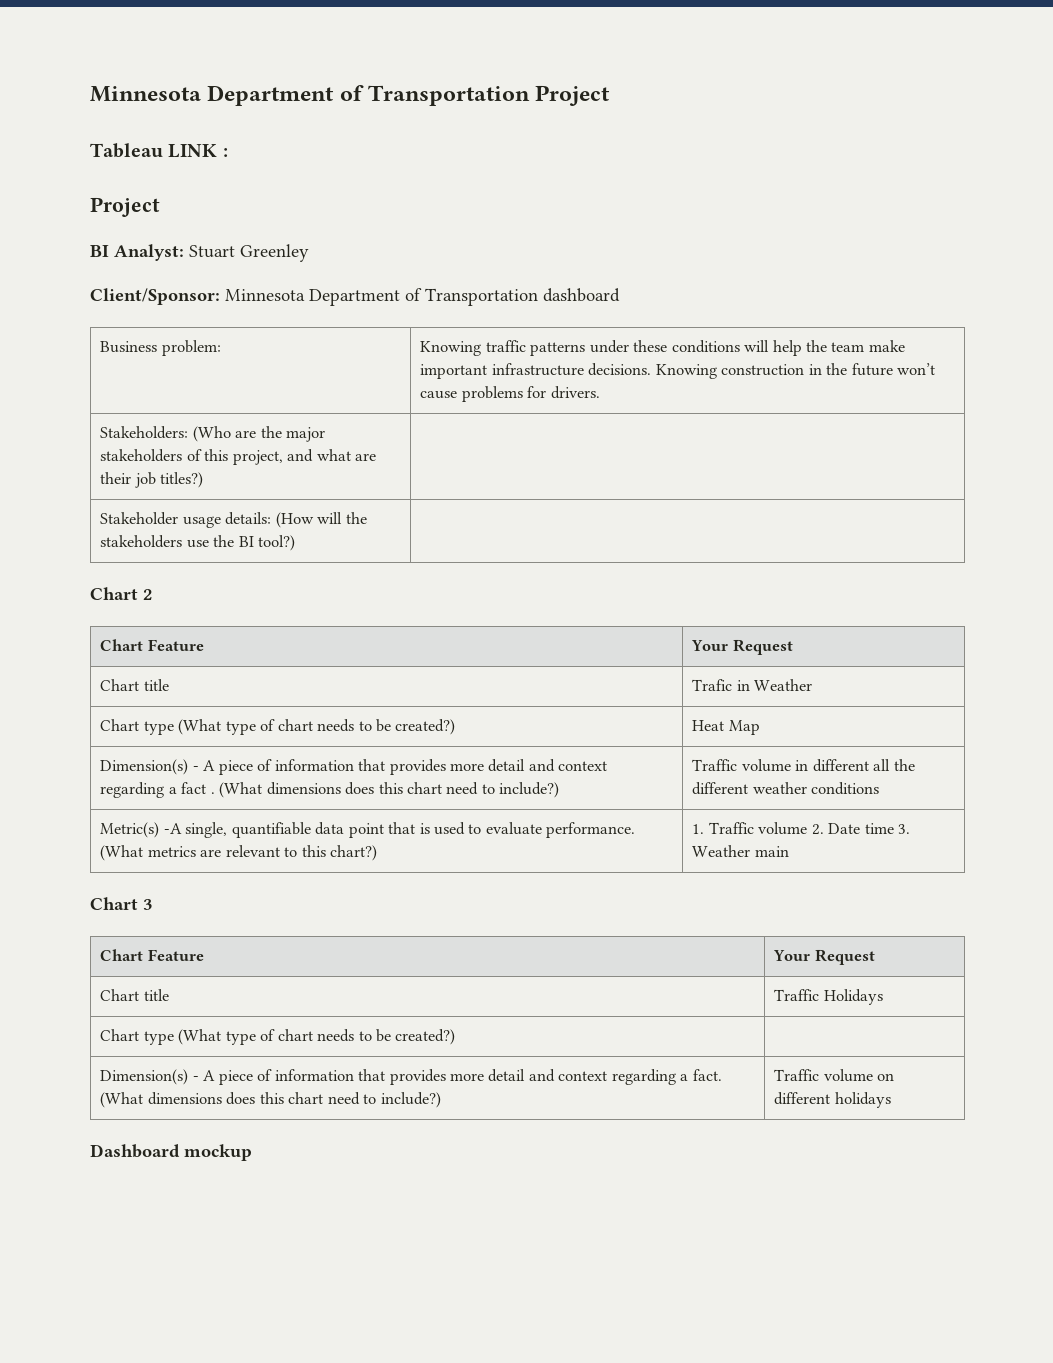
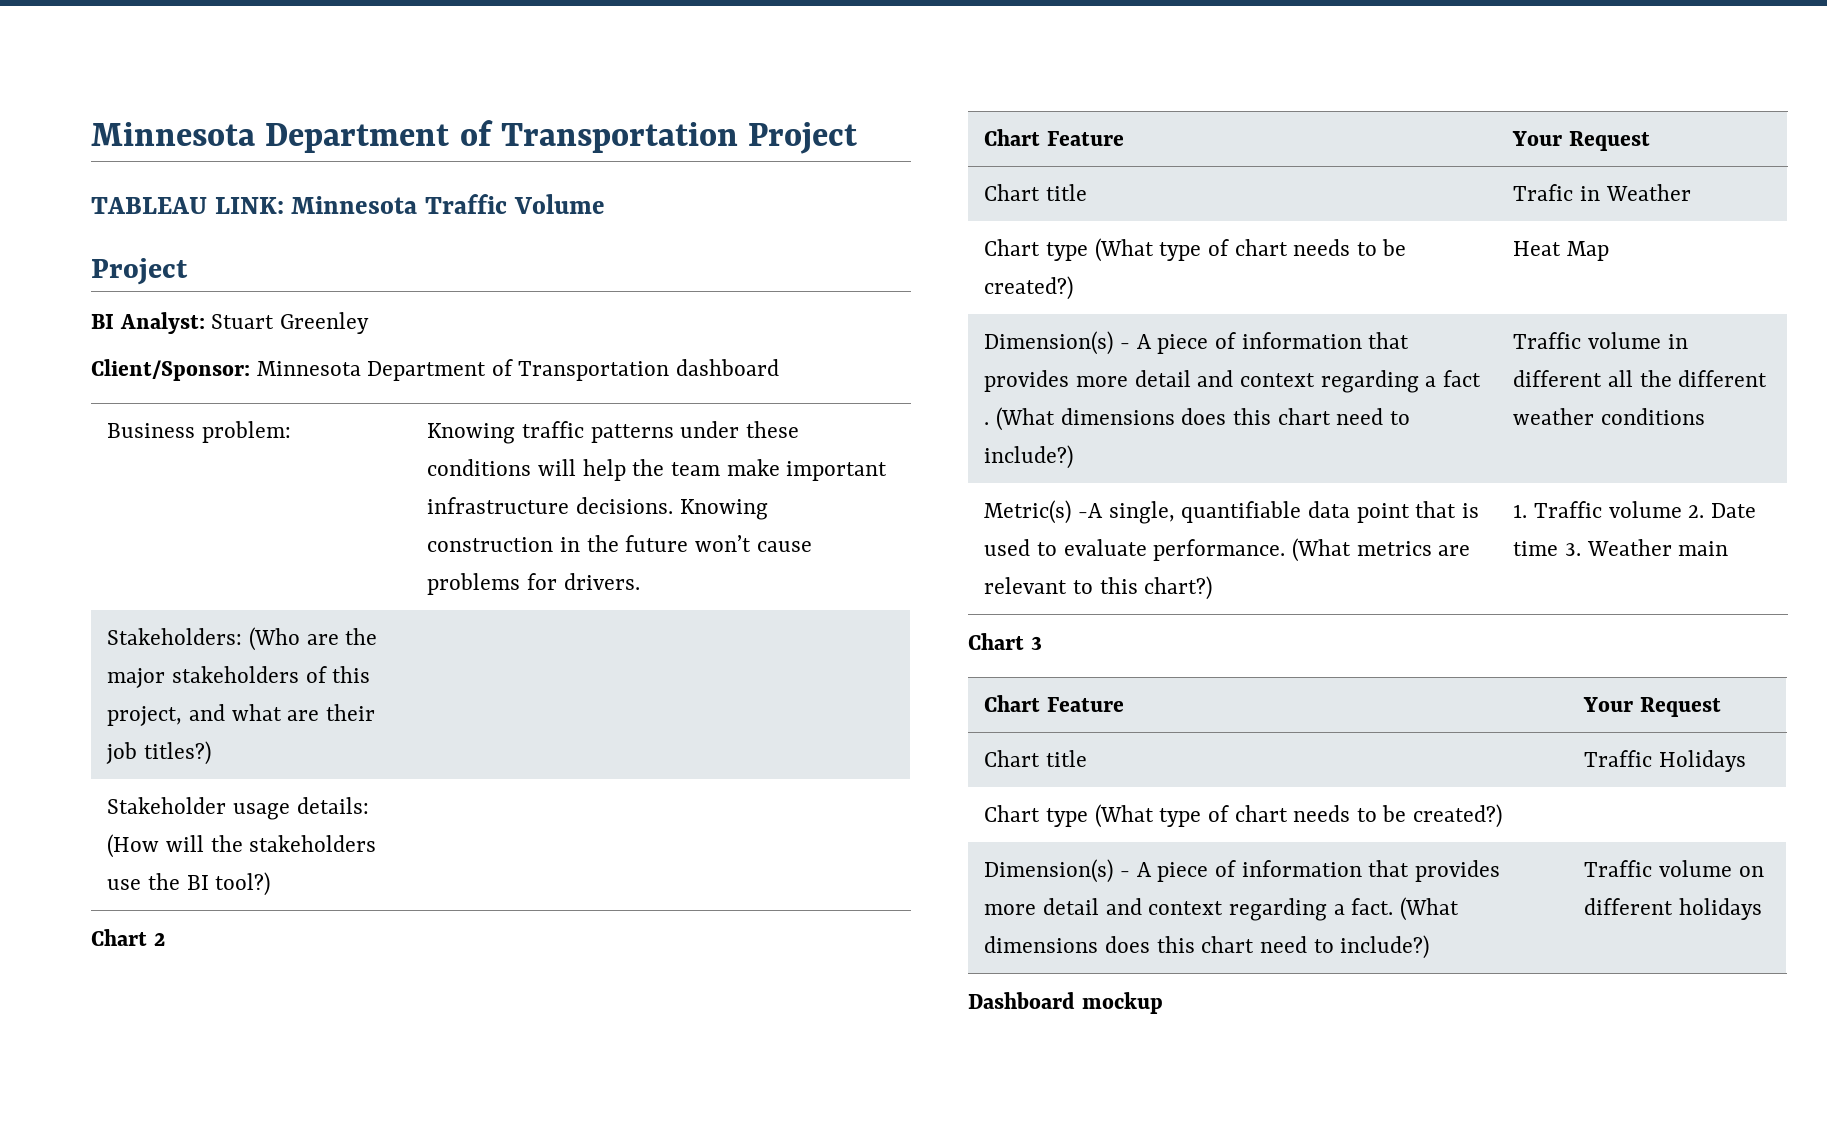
[90,143,228,158] Tableau LINK : -> [91,194,605,214] TABLEAU LINK: Minnesota Traffic Volume

